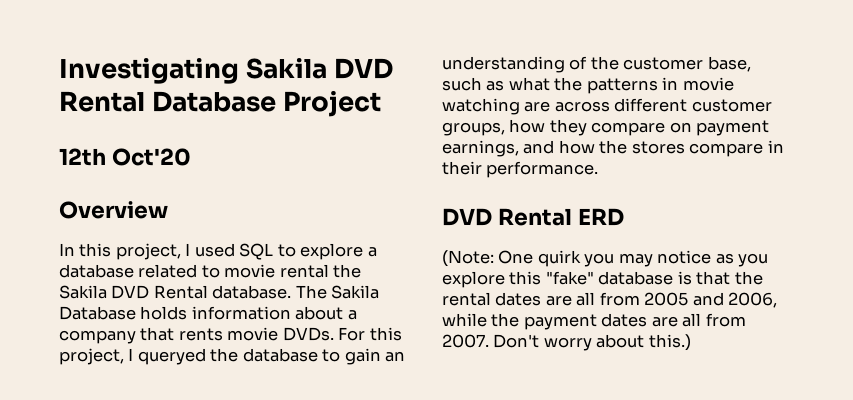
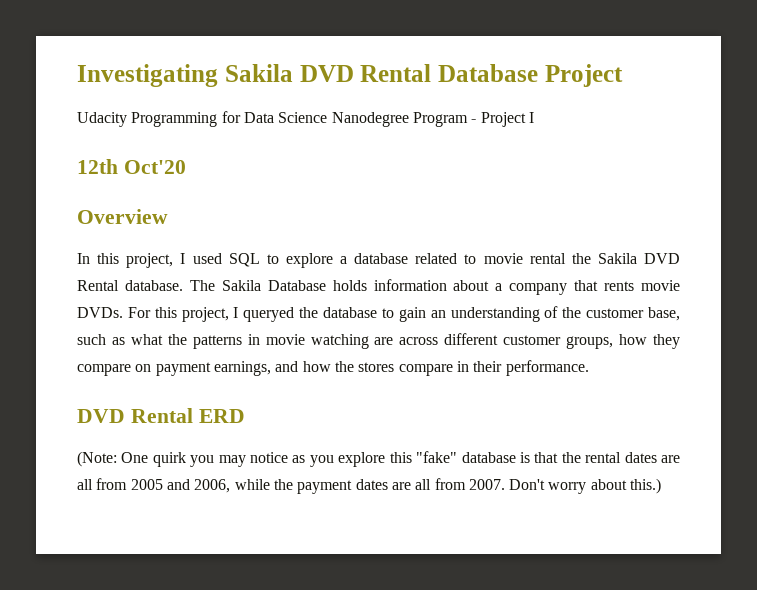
(382, 103) none -> [77,111,534,127] // Udacity Programming for Data Science Nanodegree Program - Project I

